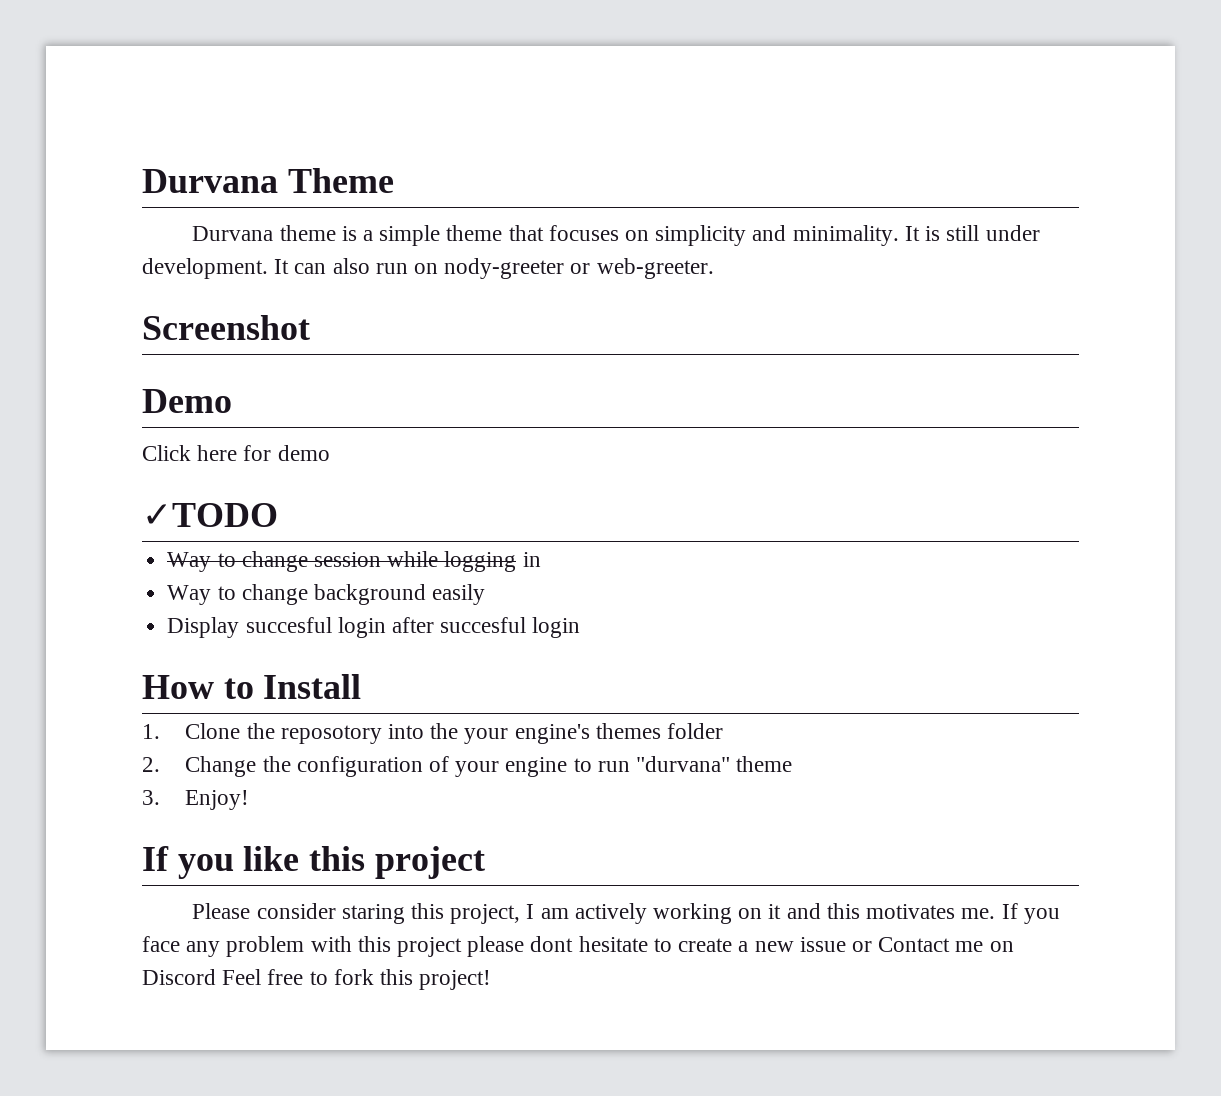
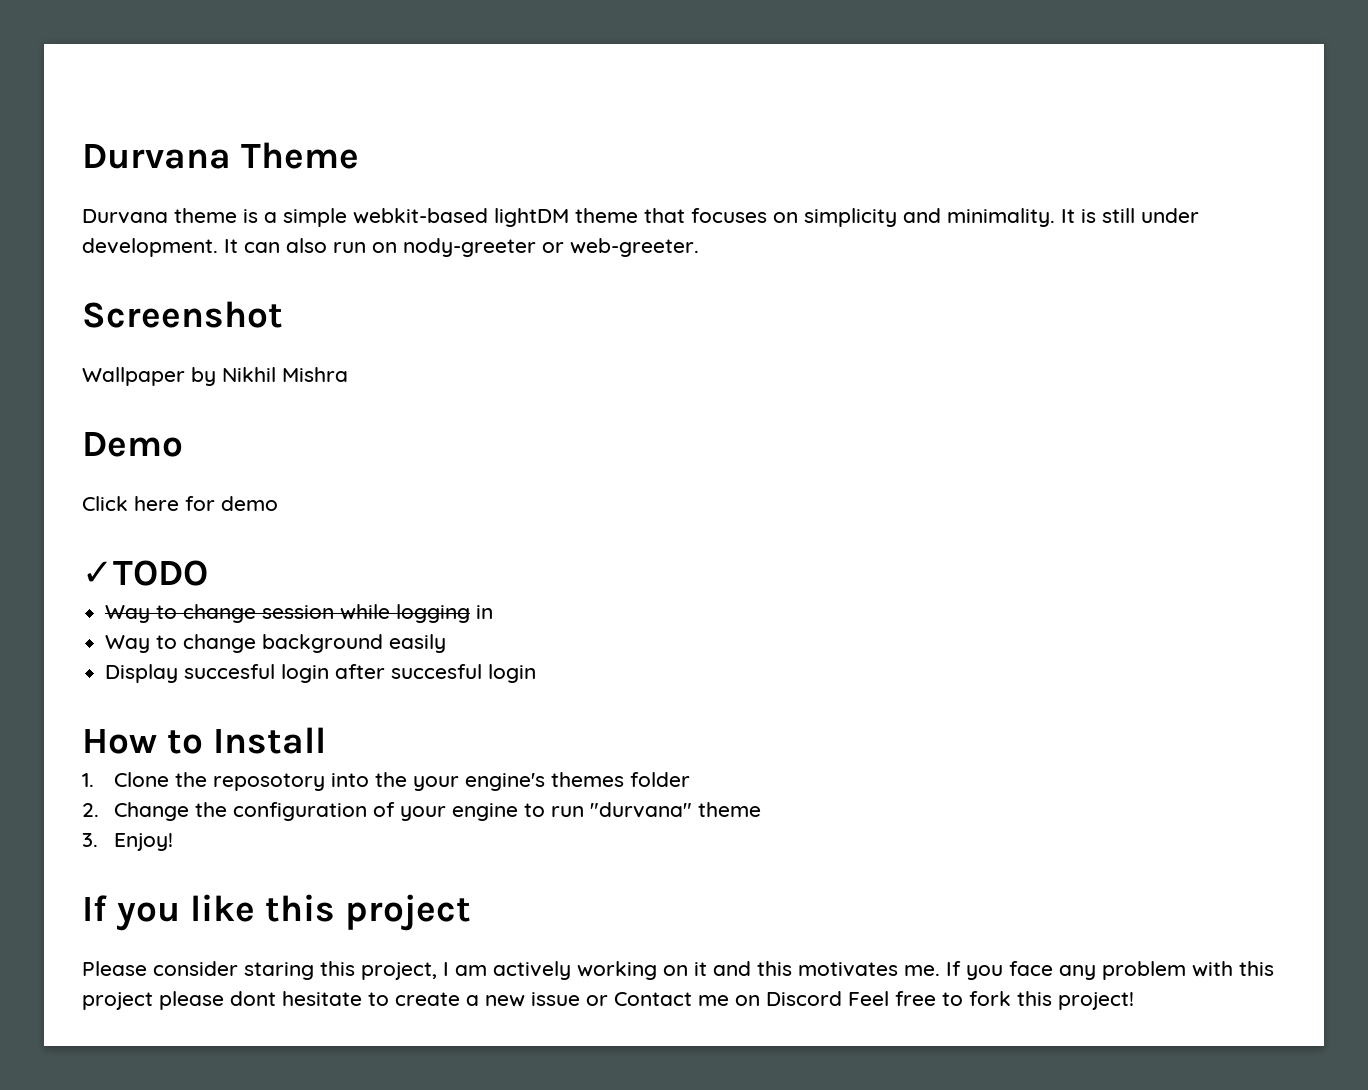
(441, 235) none -> [353,208,569,227] webkit-based lightDM
(310, 327) none -> [82,367,348,386] // Wallpaper by Nikhil Mishra

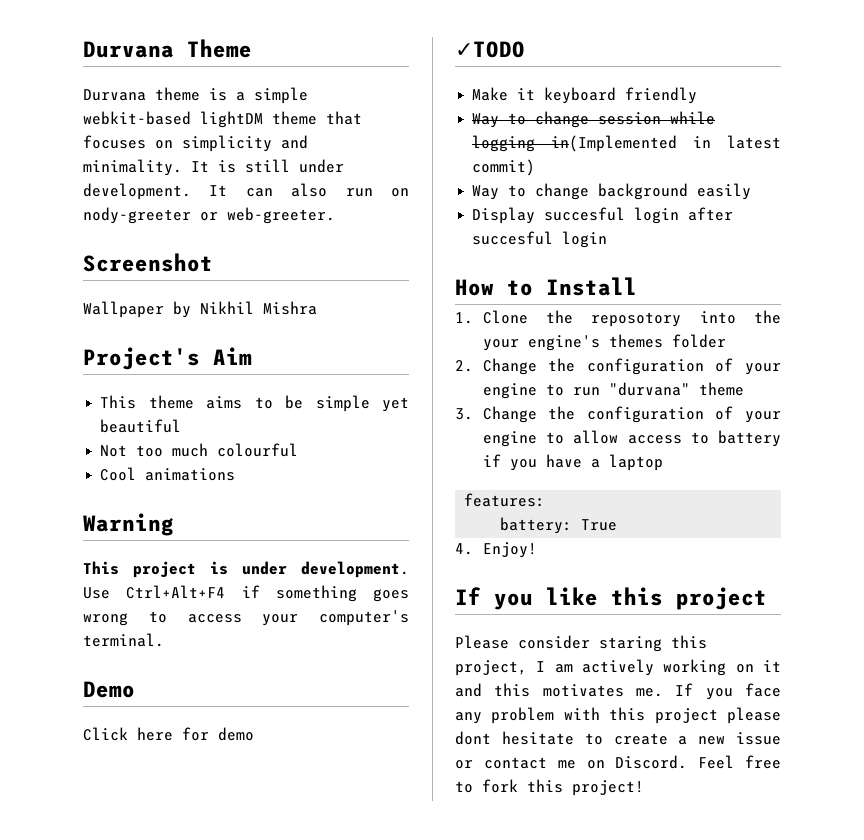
(348, 374) none -> [83,347,252,370] [100,395,409,412] [100,419,182,433] [100,443,299,457] [100,467,236,481] [83,513,174,536] [83,561,409,578] [83,585,409,602] [83,610,409,626] [83,633,164,647] // Project's Aim // This theme aims to be simple yet beautiful // Not too much colourful // Cool animations // Warning // This project is under development. Use Ctrl+Alt+F4 if something goes wrong to access your computer's terminal.
(208, 573) none -> [472,87,698,104] // Make it keyboard friendly
(471, 613) none -> [551,135,678,152] in(Implemented
(494, 612) none -> [727,135,781,149] [472,159,536,176] latest commit)
(98, 840) none -> [482,406,781,423] [482,430,781,447] [482,454,663,471] [464,493,546,507] [500,517,618,534] [455,543,473,555] Change the configuration of your engine to allow access to battery if you have a laptop // features: // battery: True // 4.
[614,992,692,1006] Contact -> [483,757,547,769] contact
[766,991,842,1006] Discord -> [615,755,688,769] Discord.

